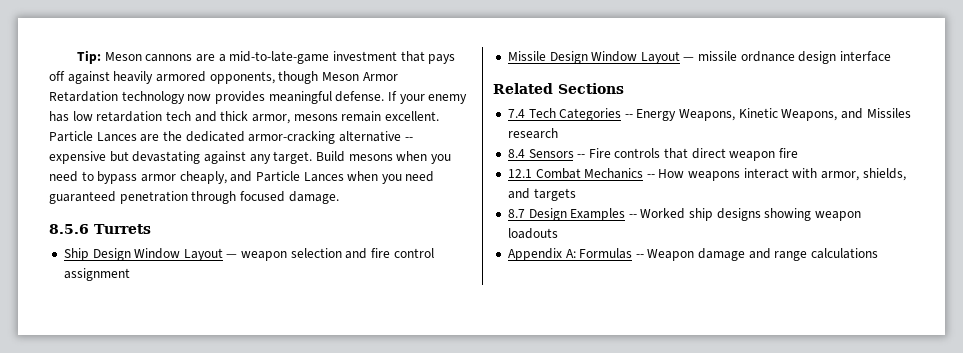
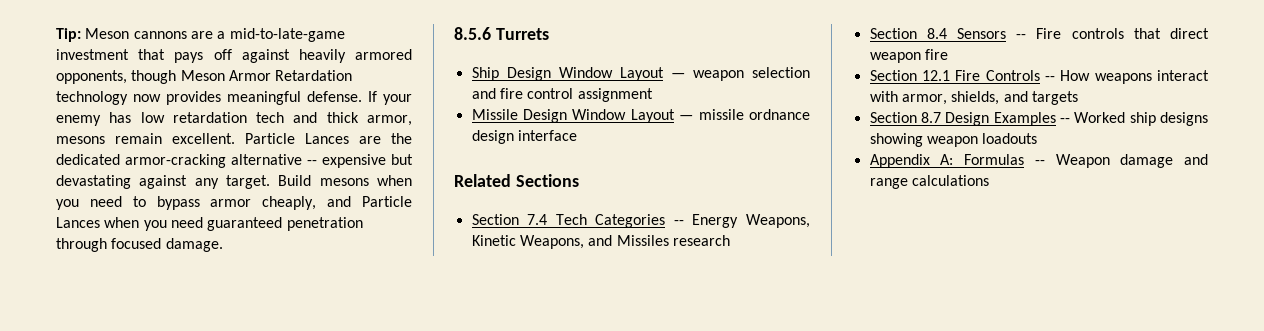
(624, 88) none -> [471,214,519,225] Section
(558, 133) none -> [869,28,917,39] Section
[507,168,644,179] 12.1 Combat Mechanics -> [869,70,1040,81] Section 12.1 Fire Controls
(576, 194) none -> [869,112,917,123] Section

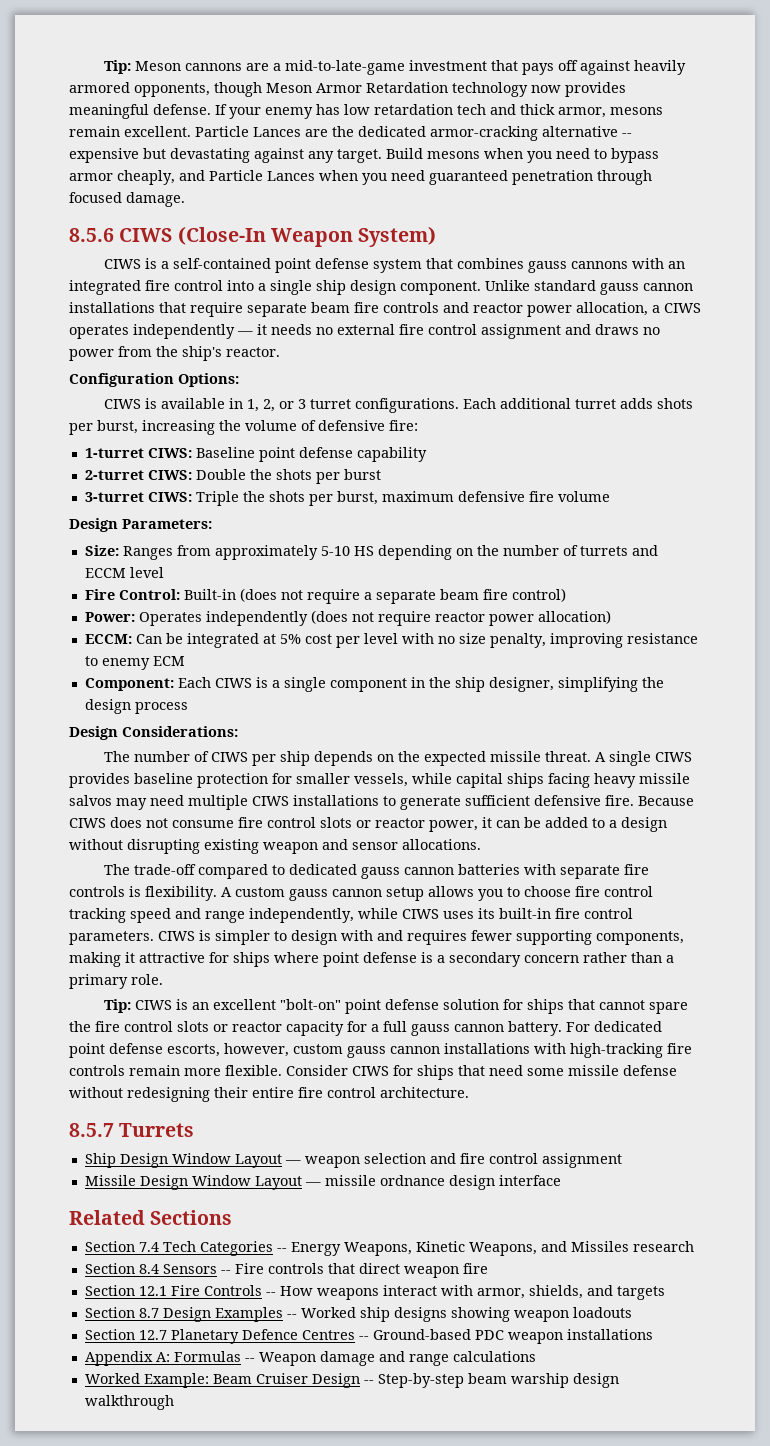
(491, 33) none -> [119,226,437,247] [104,258,686,273] [69,280,693,295] [69,302,701,317] [69,324,660,339] [69,346,280,361] [69,373,239,387] [104,398,694,413] [69,420,418,435] [84,447,427,462] [84,469,381,484] [84,491,610,506] [69,518,212,532] [84,545,658,560] [84,567,164,578] [84,588,566,604] [84,610,611,626] [84,633,698,648] [84,656,185,670] [84,677,664,692] [84,699,188,714] [69,726,238,740] [104,751,693,766] [69,773,690,788] [69,795,694,810] [69,817,667,832] [69,839,481,854] [104,864,650,879] [69,886,653,901] [69,908,633,923] [69,930,684,945] [69,952,674,967] [69,974,163,989] [104,999,689,1014] [69,1021,662,1036] [69,1043,692,1058] [69,1065,677,1080] [69,1087,469,1102] [69,1123,114,1137] CIWS (Close-In Weapon System) // CIWS is a self-contained point defense system that combines gauss cannons with an integrated fire control into a single ship design component. Unlike standard gauss cannon installations that require separate beam fire controls and reactor power allocation, a CIWS operates independently — it needs no external fire control assignment and draws no power from the ship's reactor. // Configuration Options: // CIWS is available in 1, 2, or 3 turret configurations. Each additional turret adds shots per burst, increasing the volume of defensive fire: // 1-turret CIWS: Baseline point defense capability // 2-turret CIWS: Double the shots per burst // 3-turret CIWS: Triple the shots per burst, maximum defensive fire volume // Design Parameters: // Size: Ranges from approximately 5-10 HS depending on the number of turrets and ECCM level // Fire Control: Built-in (does not require a separate beam fire control) // Power: Operates independently (does not require reactor power allocation) // ECCM: Can be integrated at 5% cost per level with no size penalty, improving resistance to enemy ECM // Component: Each CIWS is a single component in the ship designer, simplifying the design process // Design Considerations: // The number of CIWS per ship depends on the expected missile threat. A single CIWS provides baseline protection for smaller vessels, while capital ships facing heavy missile salvos may need multiple CIWS installations to generate sufficient defensive fire. Because CIWS does not consume fire control slots or reactor power, it can be added to a design without disrupting existing weapon and sensor allocations. // The trade-off compared to dedicated gauss cannon batteries with separate fire controls is flexibility. A custom gauss cannon setup allows you to choose fire control tracking speed and range independently, while CIWS uses its built-in fire control parameters. CIWS is simpler to design with and requires fewer supporting components, making it attractive for ships where point defense is a secondary concern rather than a primary role. // Tip: CIWS is an excellent "bolt-on" point defense solution for ships that cannot spare the fire control slots or reactor capacity for a full gauss cannon battery. For dedicated point defense escorts, however, custom gauss cannon installations with high-tracking fire controls remain more flexible. Consider CIWS for ships that need some missile defense without redesigning their entire fire control architecture. // 8.5.7
(1038, 138) none -> [84,1329,653,1344] // Section 12.7 Planetary Defence Centres -- Ground-based PDC weapon installations
(989, 180) none -> [84,1373,619,1388] [84,1395,174,1410] // Worked Example: Beam Cruiser Design -- Step-by-step beam warship design walkthrough

